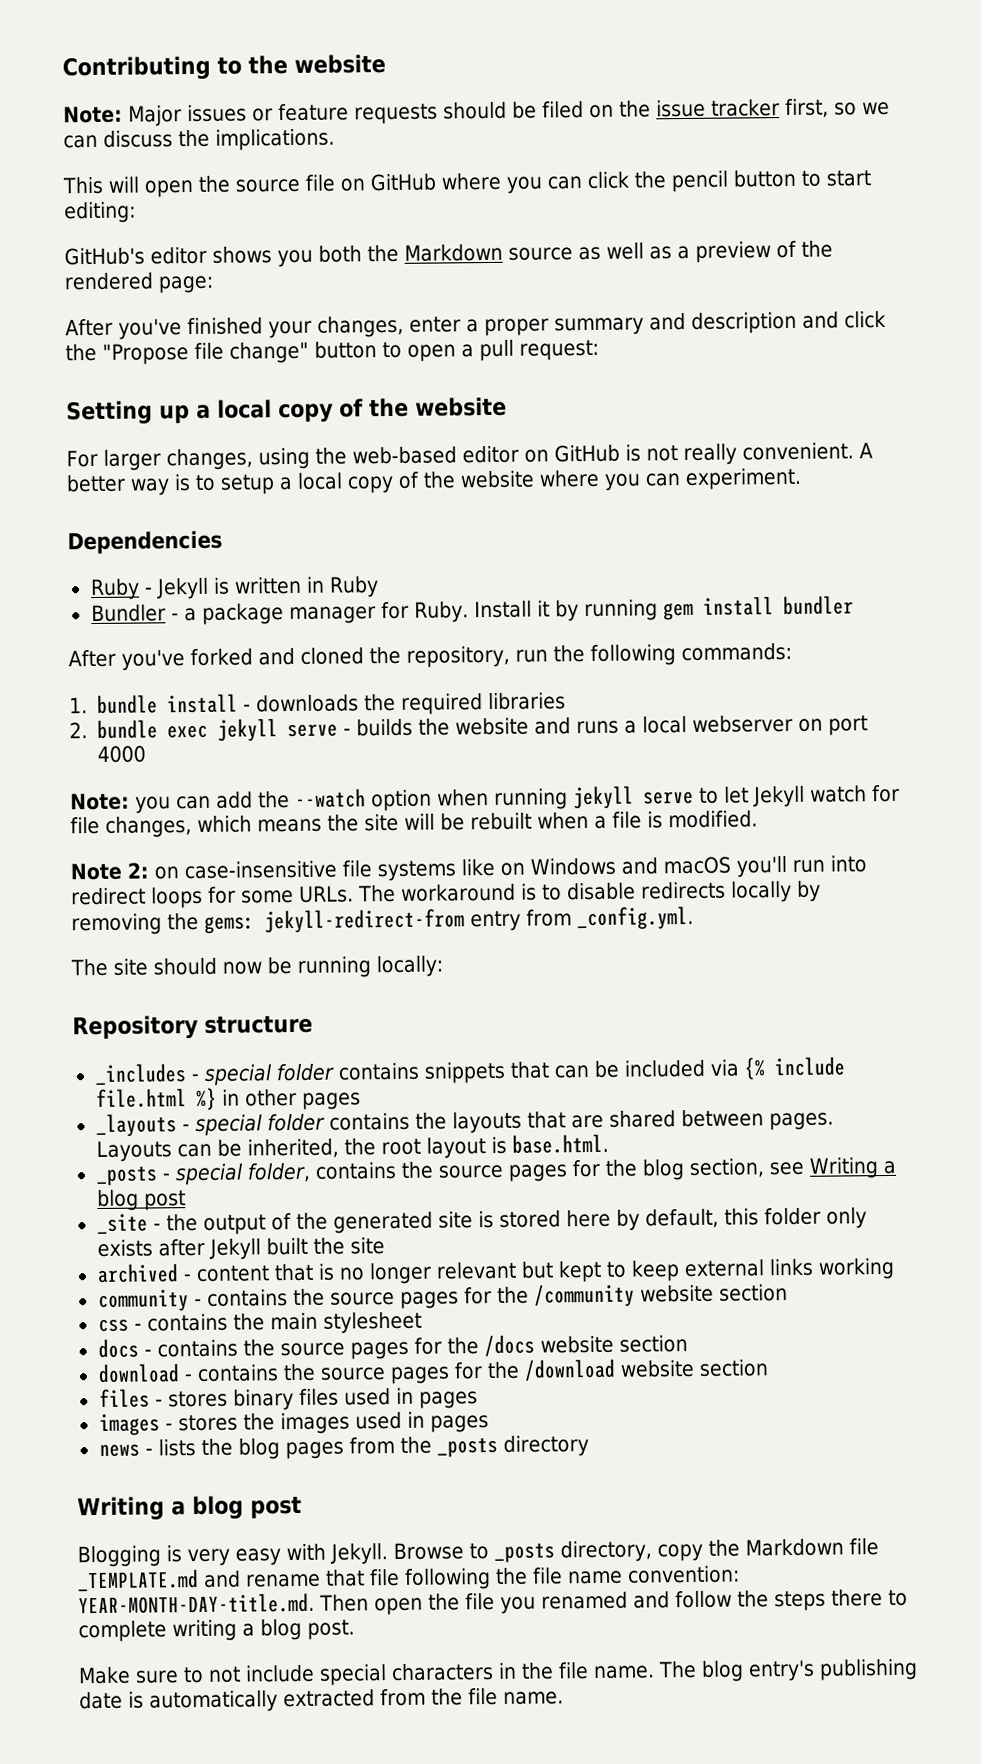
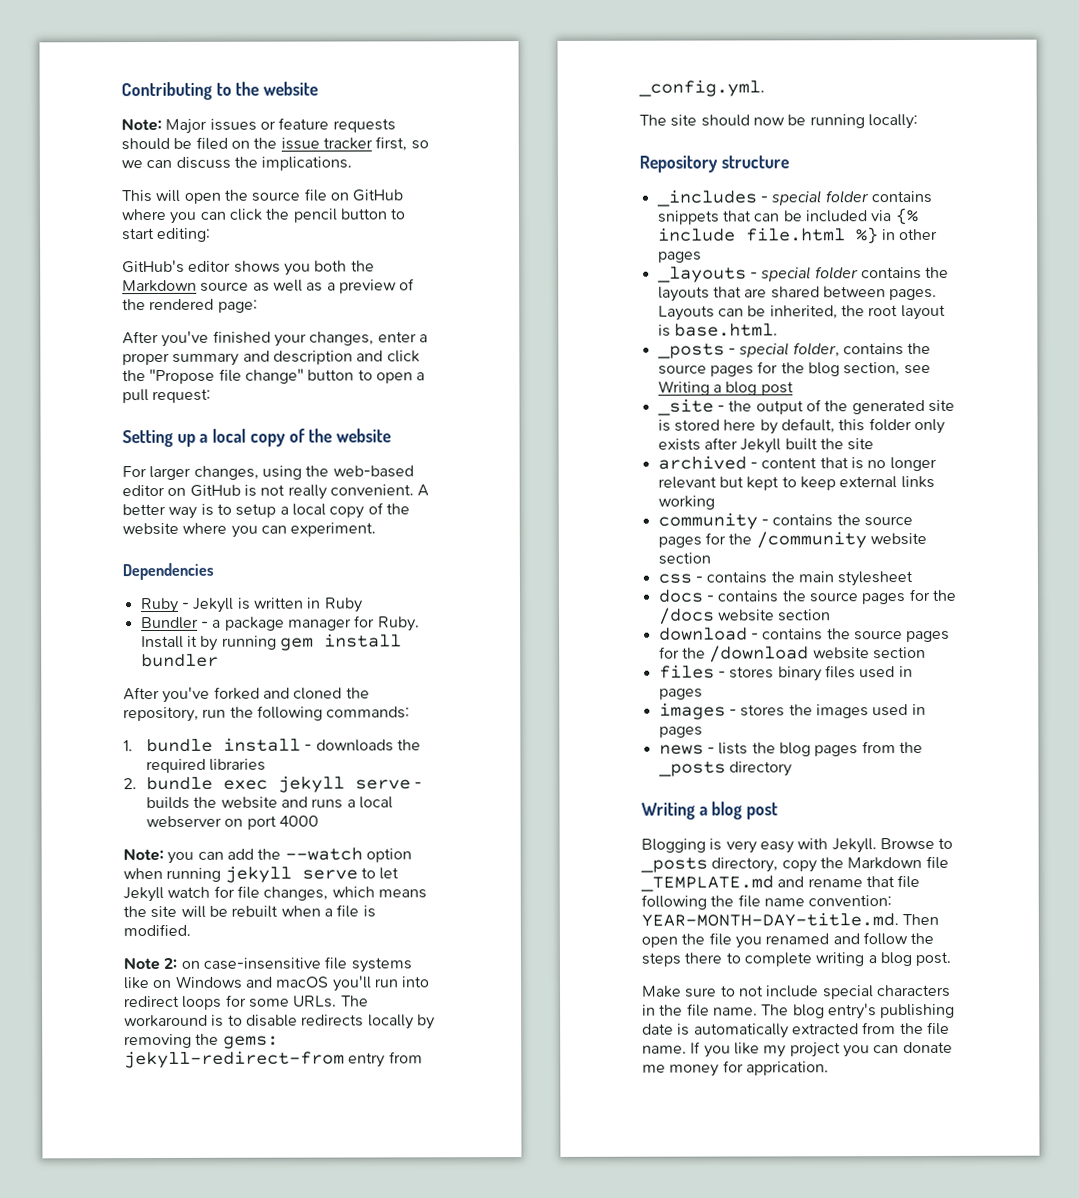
(564, 1698) none -> [690,1041,953,1058] [642,1060,829,1077] If you like my project you can donate me money for apprication.

